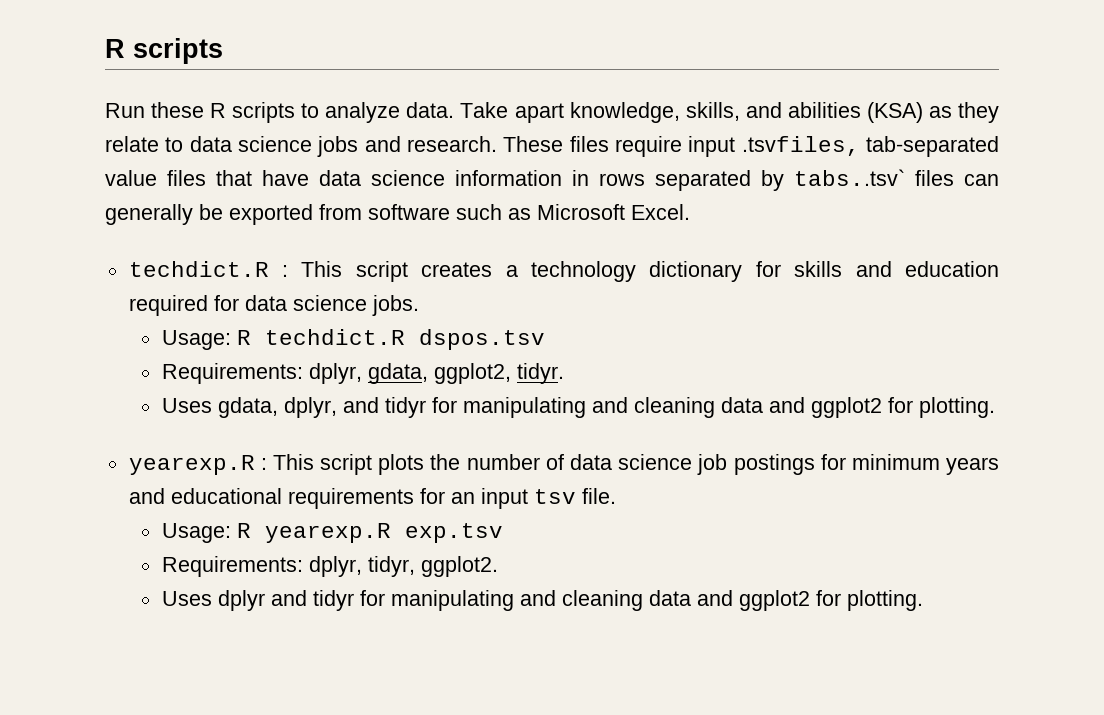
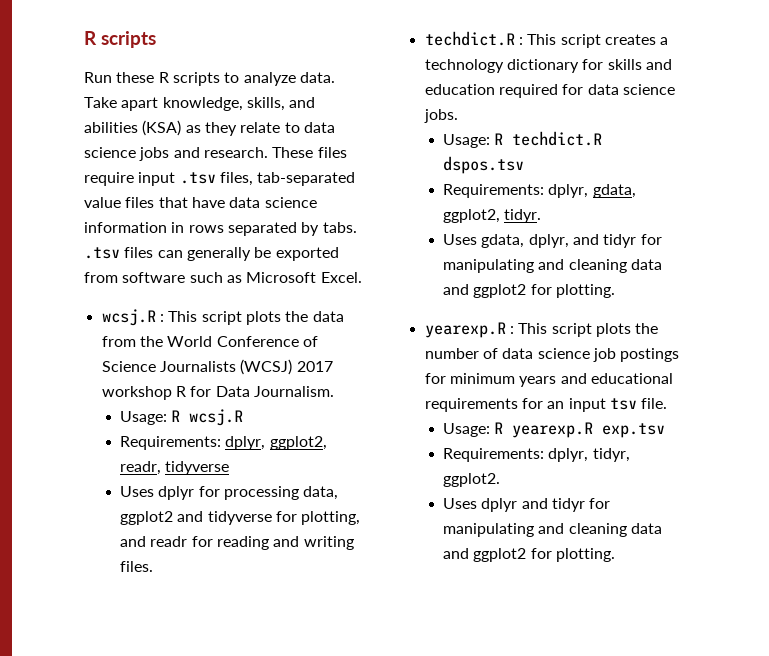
[741,136,860,156] .tsvfiles, -> [179,172,253,186] .tsv files,
[794,169,905,186] tabs..tsv` -> [322,222,357,233] [84,247,120,259] tabs. .tsv
(690, 212) none -> [101,309,344,326] [101,336,318,347] [101,359,333,375] [101,386,334,400] [120,409,244,426] [120,436,327,450] [120,461,230,475] [120,486,339,500] [120,511,361,525] [120,536,354,550] [120,561,154,572] // wcsj.R : This script plots the data from the World Conference of Science Journalists (WCSJ) 2017 workshop R for Data Journalism. // Usage: R wcsj.R // Requirements: dplyr, ggplot2, readr, tidyverse // Uses dplyr for processing data, ggplot2 and tidyverse for plotting, and readr for reading and writing files.

